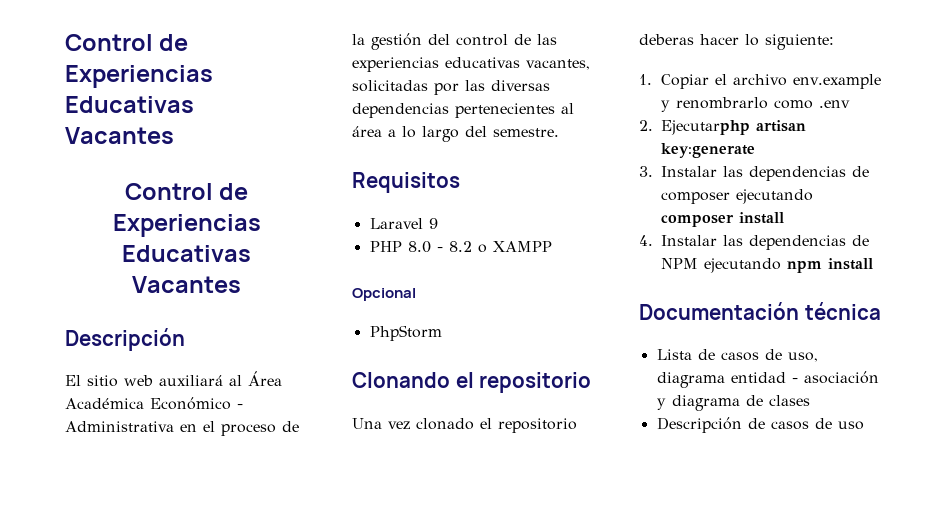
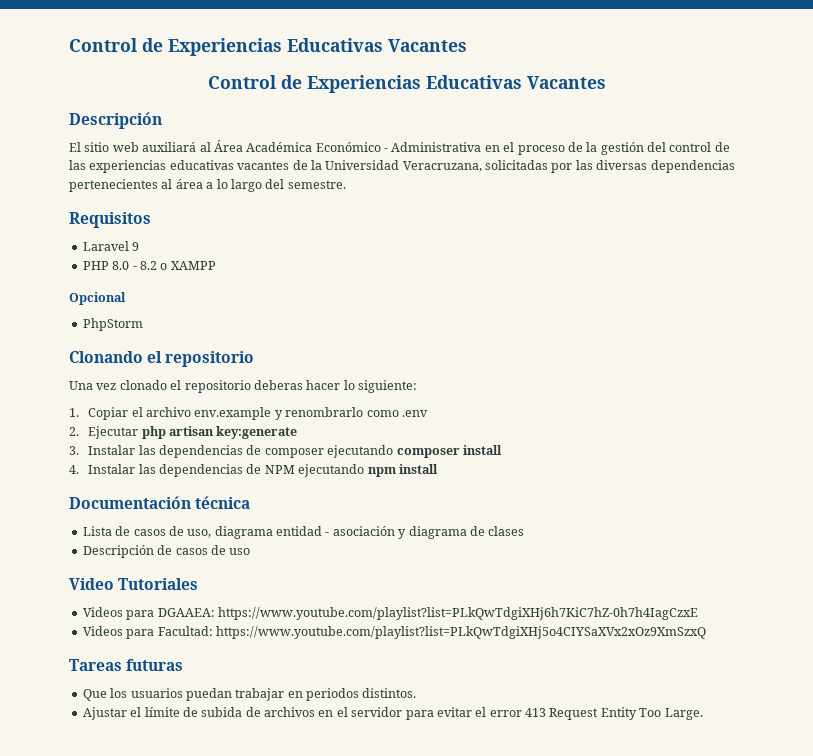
[526,59,590,70] vacantes, -> [237,160,482,172] vacantes de la Universidad Veracruzana,
[661,120,750,135] Ejecutarphp -> [88,426,166,439] Ejecutar php
(864, 425) none -> [69,578,199,590] [82,607,698,620] [82,626,706,639] [69,659,184,671] [82,688,417,701] [82,707,703,720] // Video Tutoriales // Videos para DGAAEA: https://www.youtube.com/playlist?list=PLkQwTdgiXHj6h7KiC7hZ-0h7h4IagCzxE // Videos para Facultad: https://www.youtube.com/playlist?list=PLkQwTdgiXHj5o4CIYSaXVx2xOz9XmSzxQ // Tareas futuras // Que los usuarios puedan trabajar en periodos distintos. // Ajustar el límite de subida de archivos en el servidor para evitar el error 413 Request Entity Too Large.

